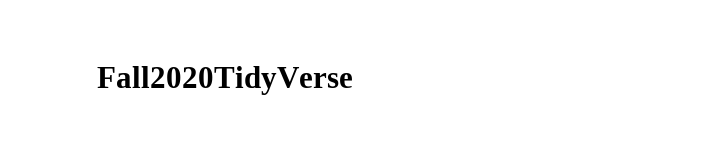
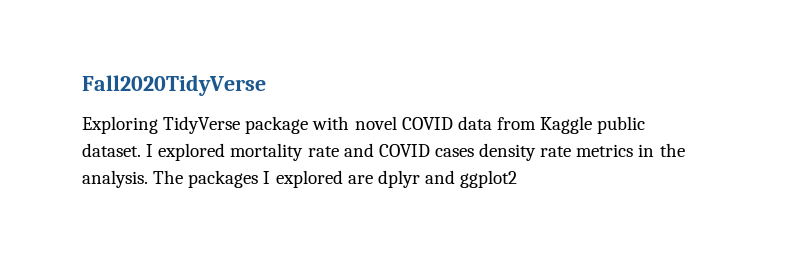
(353, 80) none -> [82,116,646,134] [82,143,685,161] [82,170,518,188] // Exploring TidyVerse package with novel COVID data from Kaggle public dataset. I explored mortality rate and COVID cases density rate metrics in the analysis. The packages I explored are dplyr and ggplot2

